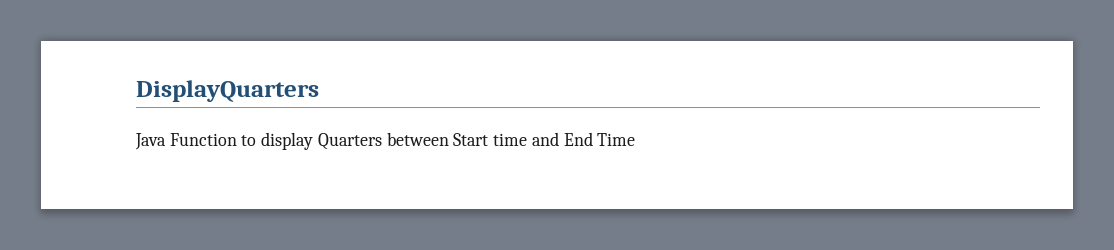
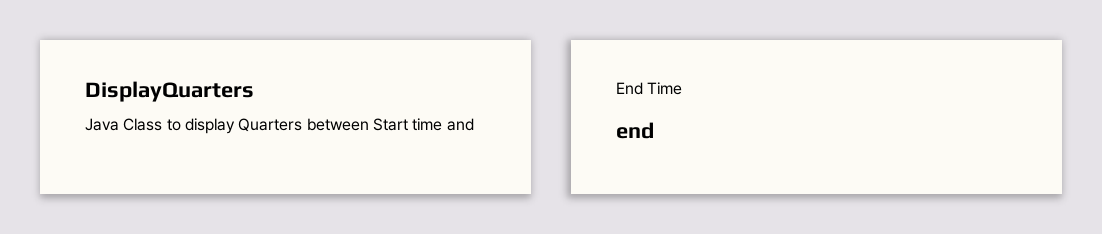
[169,133,237,146] Function -> [123,118,163,131] Class
(636, 139) none -> [616,122,654,139] // end

